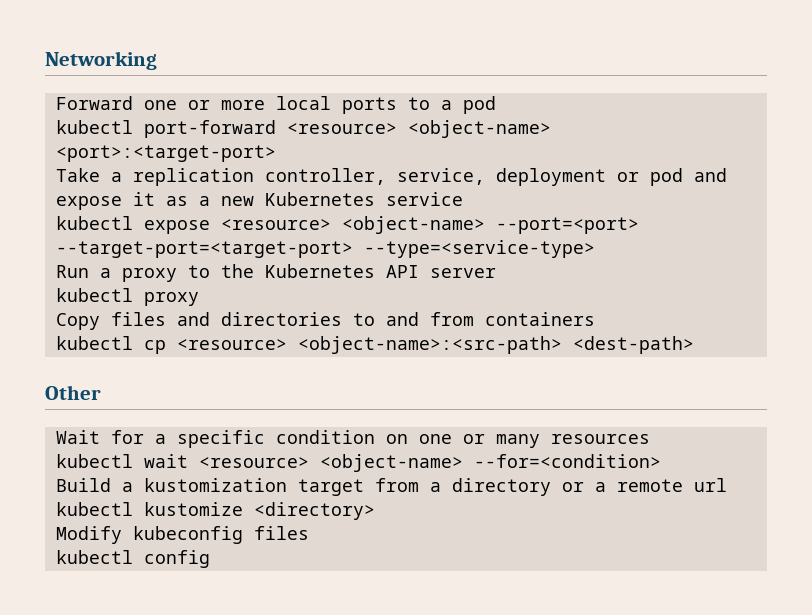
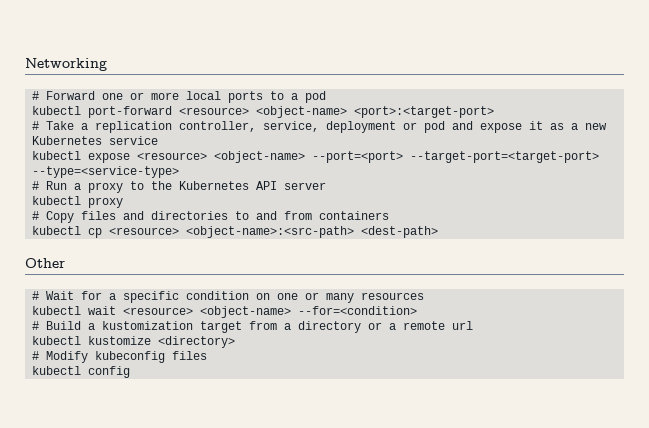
(157, 60) none -> [31,91,39,100] #
(277, 153) none -> [31,121,39,130] #
(596, 249) none -> [31,181,39,190] #
(200, 299) none -> [31,211,39,220] #
(101, 392) none -> [31,291,39,300] #
(662, 461) none -> [31,321,39,330] #
(376, 511) none -> [31,351,39,360] #

